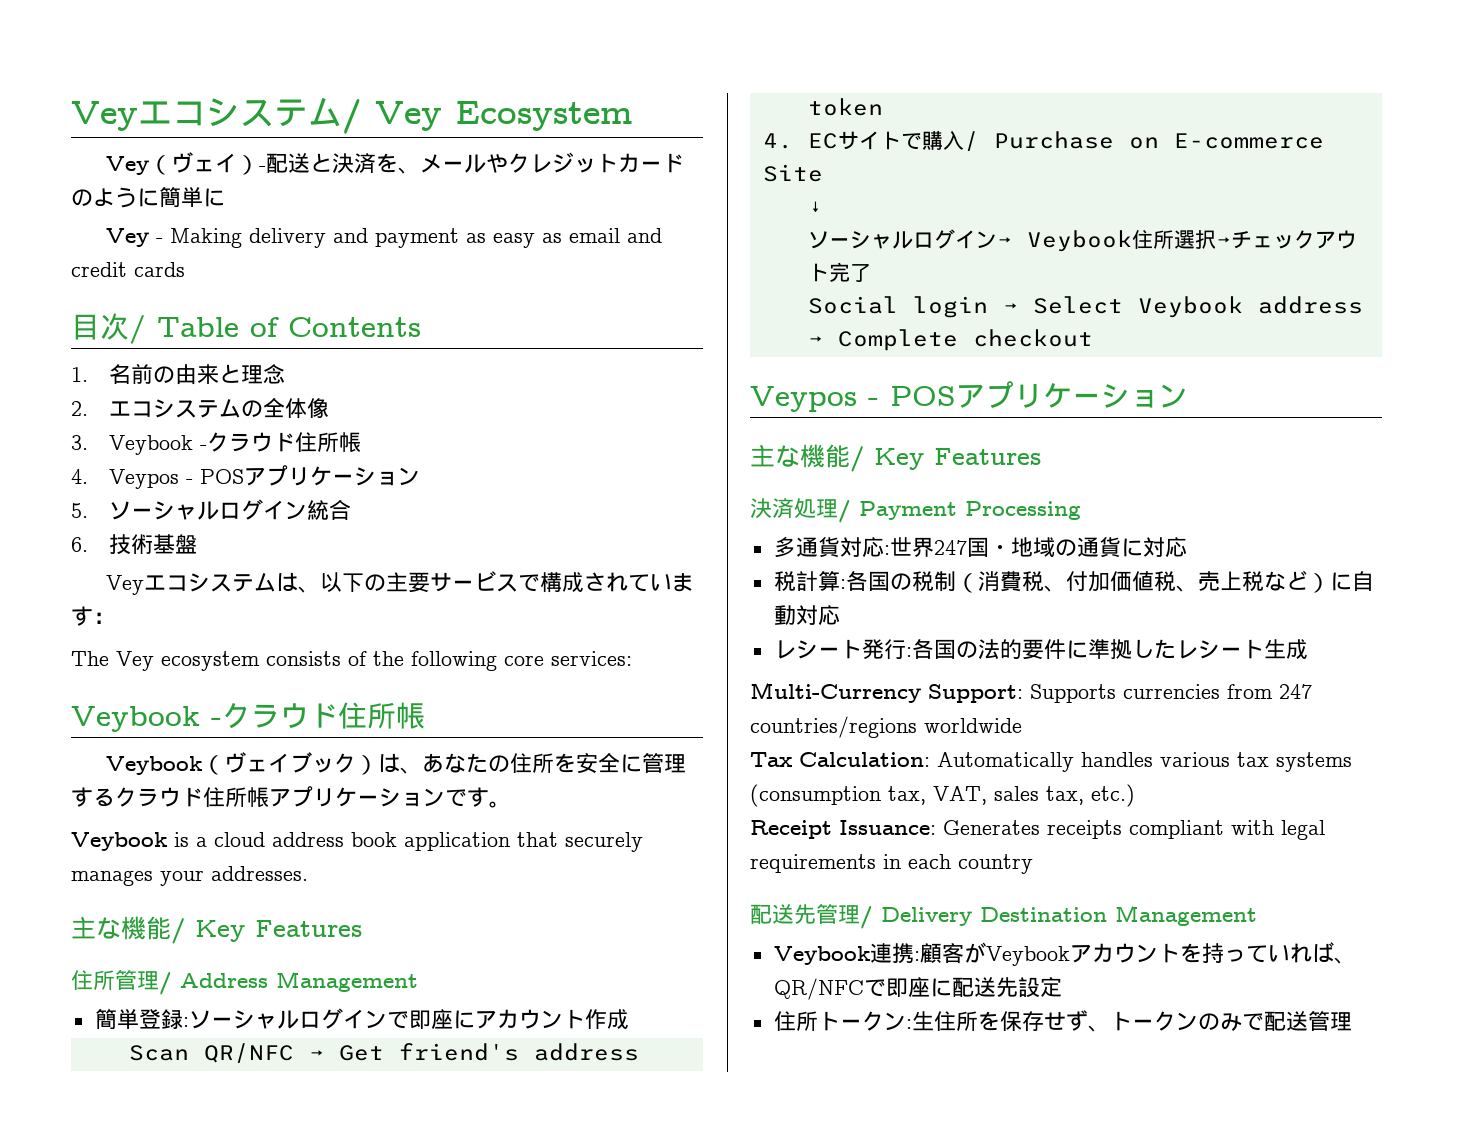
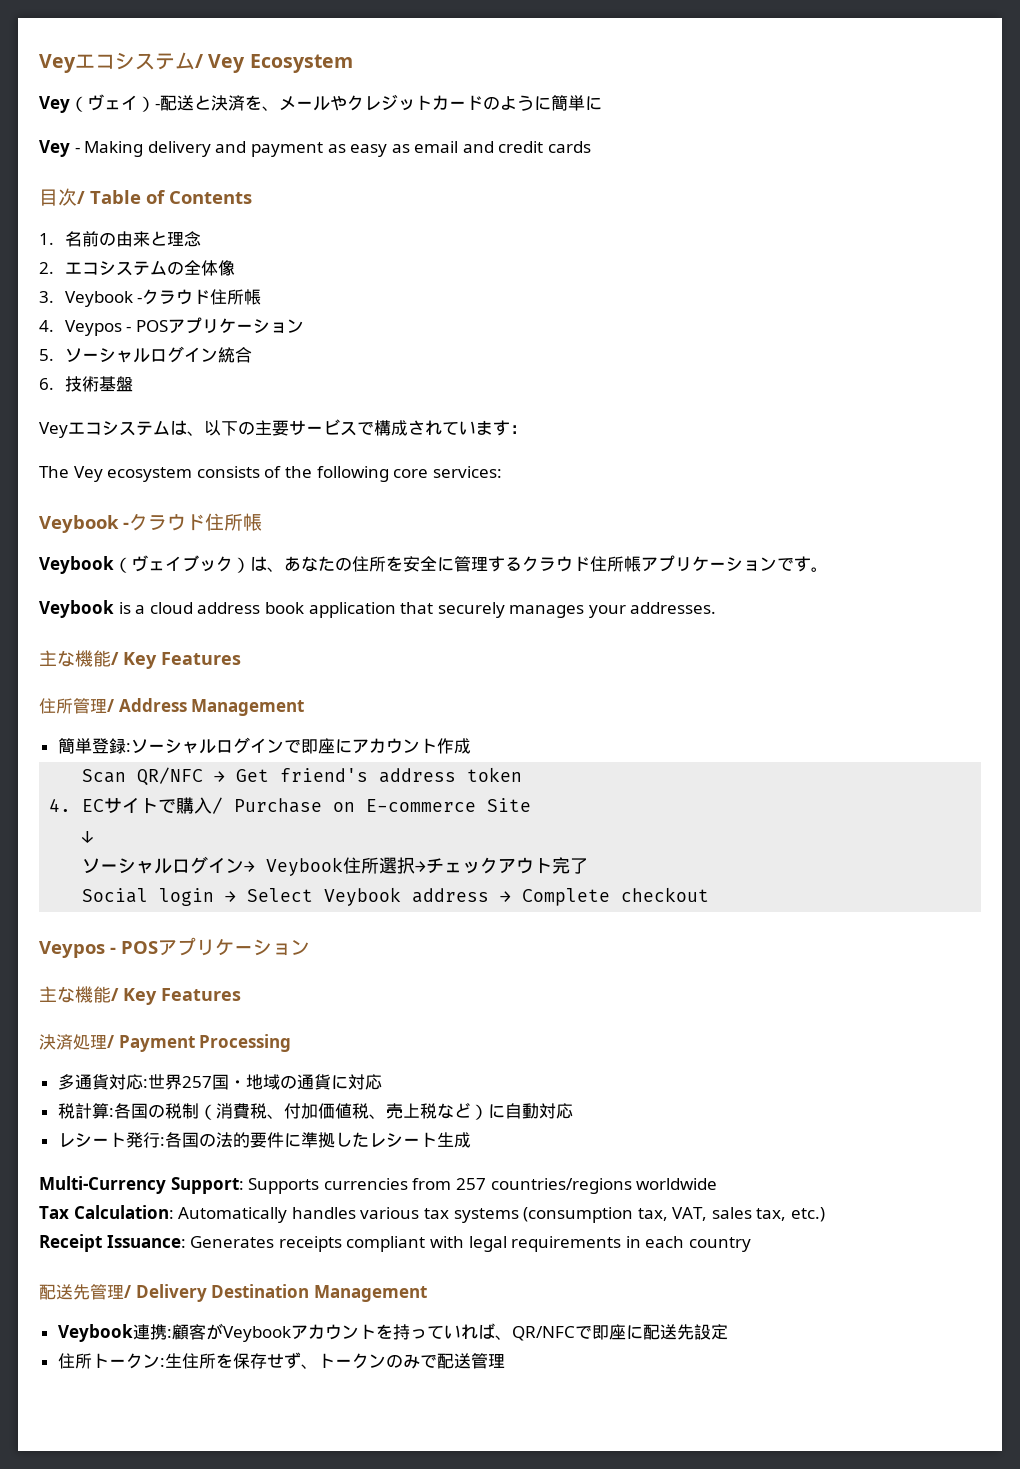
[933,540,967,555] 247 -> [181,1076,212,1088] 257
[1279,684,1312,699] 247 -> [455,1178,486,1190] 257

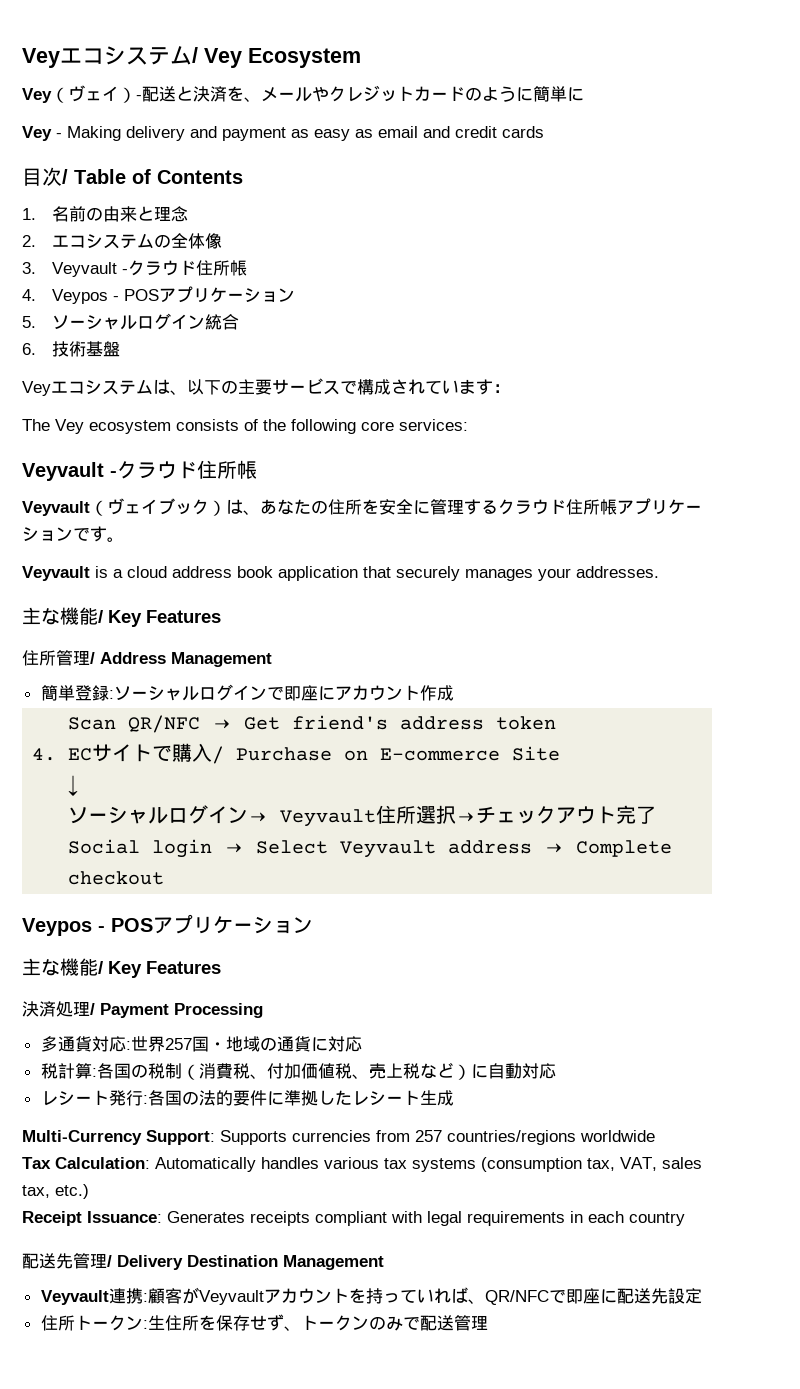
[64,291,133,307] Veybook -> [52,262,118,277] Veyvault
[39,513,262,533] [39,556,114,574] Veybook -クラウド住所帳 // Veybook -> [22,460,257,481] [22,501,90,516] Veyvault -クラウド住所帳 // Veyvault
[39,600,114,618] Veybook -> [22,566,90,581] Veyvault
[266,857,344,876] Veybook -> [280,809,377,827] Veyvault
[324,887,402,906] Veybook -> [340,840,437,858] Veyvault
[57,1324,133,1342] Veybook -> [40,1290,109,1305] Veyvault
[222,1326,291,1342] Veybook -> [198,1290,264,1305] Veyvault

